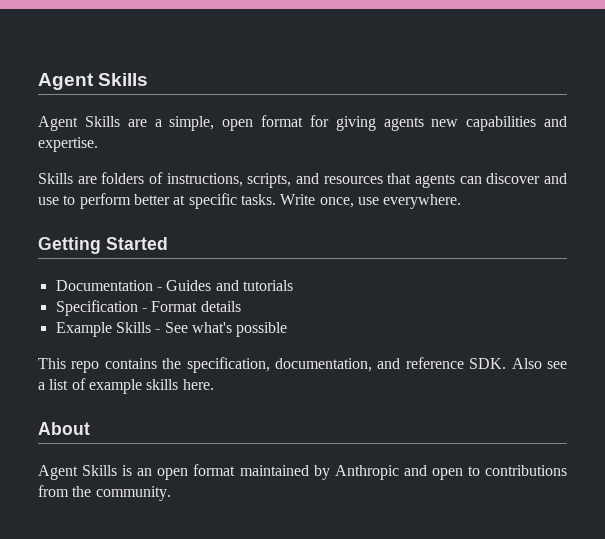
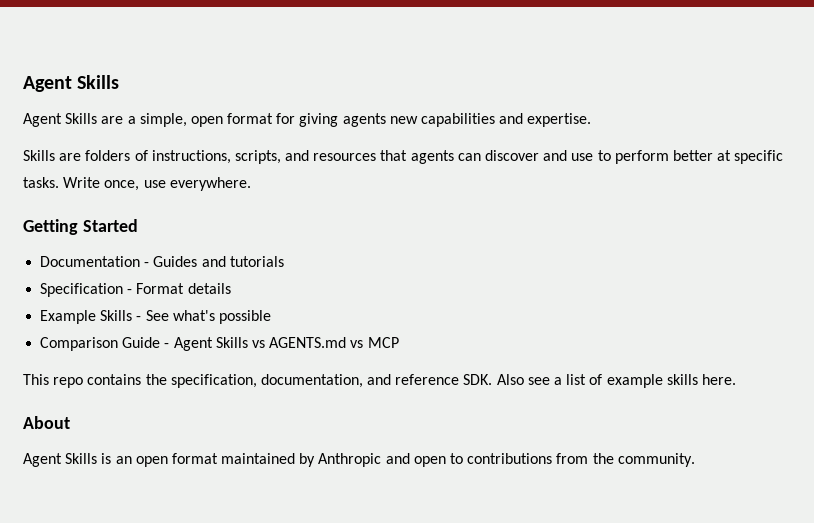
(288, 329) none -> [40,337,399,351] // Comparison Guide - Agent Skills vs AGENTS.md vs MCP

